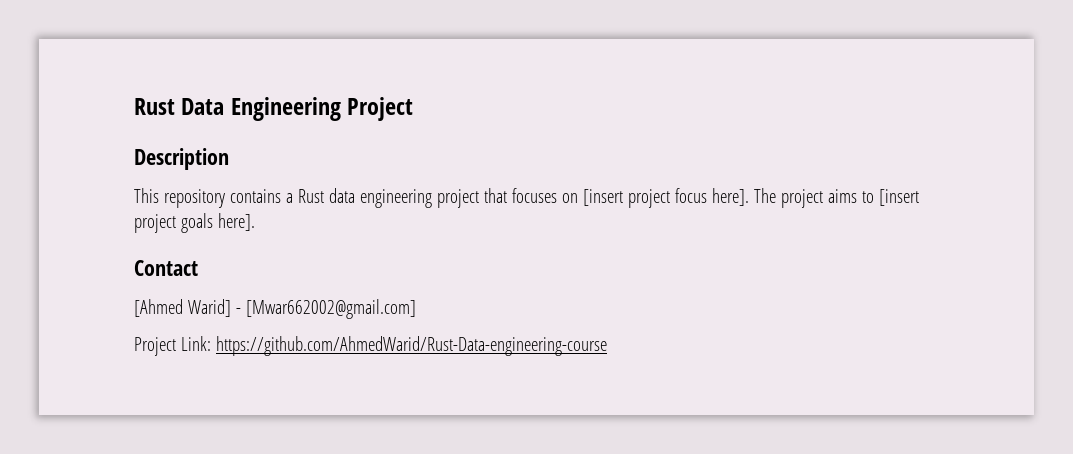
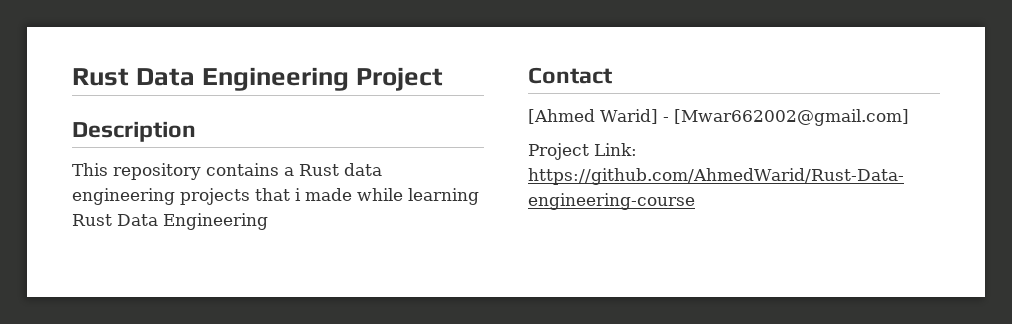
[436,188,919,208] [134,213,255,233] project that focuses on [insert project focus here]. The project aims to [insert project goals here]. -> [180,188,479,205] [72,213,268,230] projects that i made while learning Rust Data Engineering

